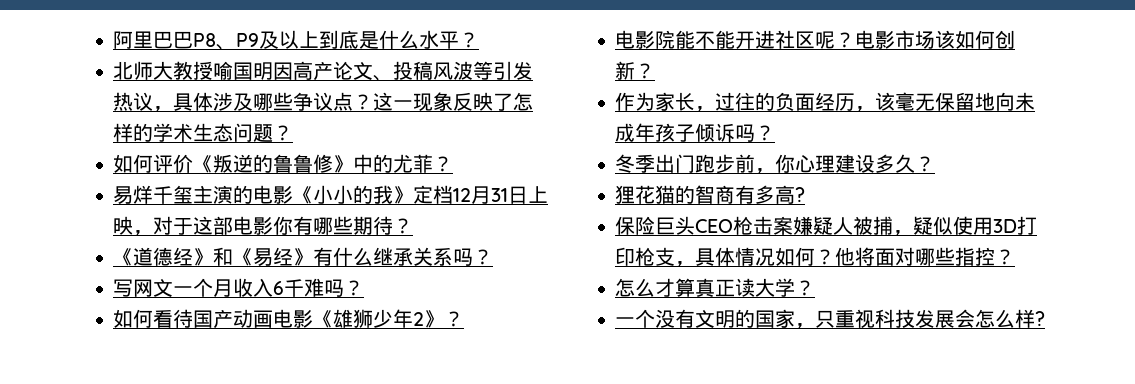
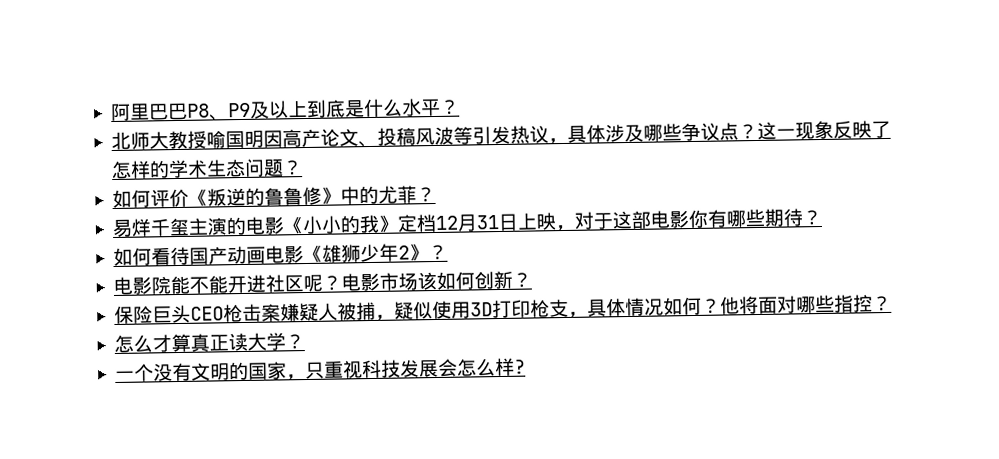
[113,247,494,267] [113,278,365,297] // 《道德经》和《易经》有什么继承关系吗？ // 写网文一个月收入6千难吗？ -> (822, 217) none
[615,92,1036,112] [615,123,776,142] [615,154,936,174] [615,185,806,204] // 作为家长，过往的负面经历，该毫无保留地向未成年孩子倾诉吗？ // 冬季出门跑步前，你心理建设多久？ // 狸花猫的智商有多高? -> (532, 280) none

